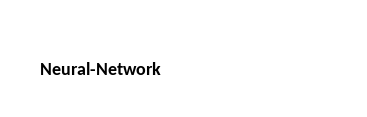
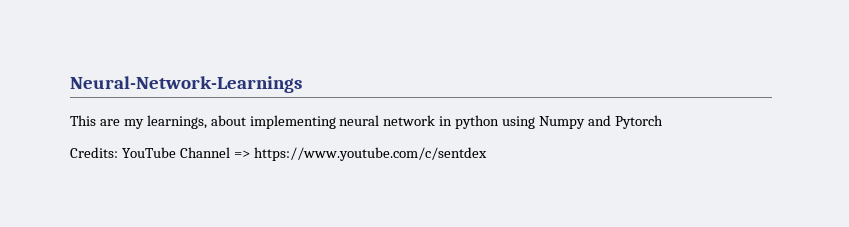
[40,62,161,75] Neural-Network -> [70,76,302,93] [70,115,663,129] [70,147,487,161] Neural-Network-Learnings // This are my learnings, about implementing neural network in python using Numpy and Pytorch // Credits: YouTube Channel => https://www.youtube.com/c/sentdex

